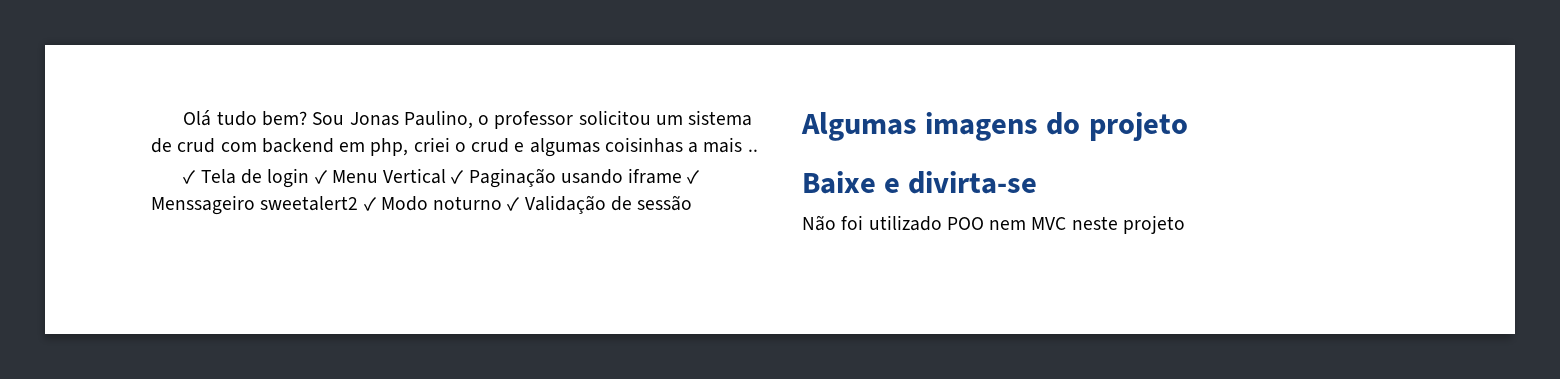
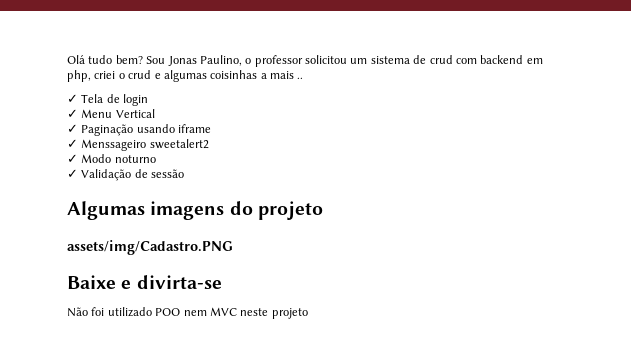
(310, 178) none -> (149, 100) //
(447, 176) none -> (155, 113) //
(683, 176) none -> (212, 128) //
(359, 203) none -> (209, 144) //
(503, 203) none -> (156, 159) //
(1188, 126) none -> [67,240,233,255] // assets/img/Cadastro.PNG

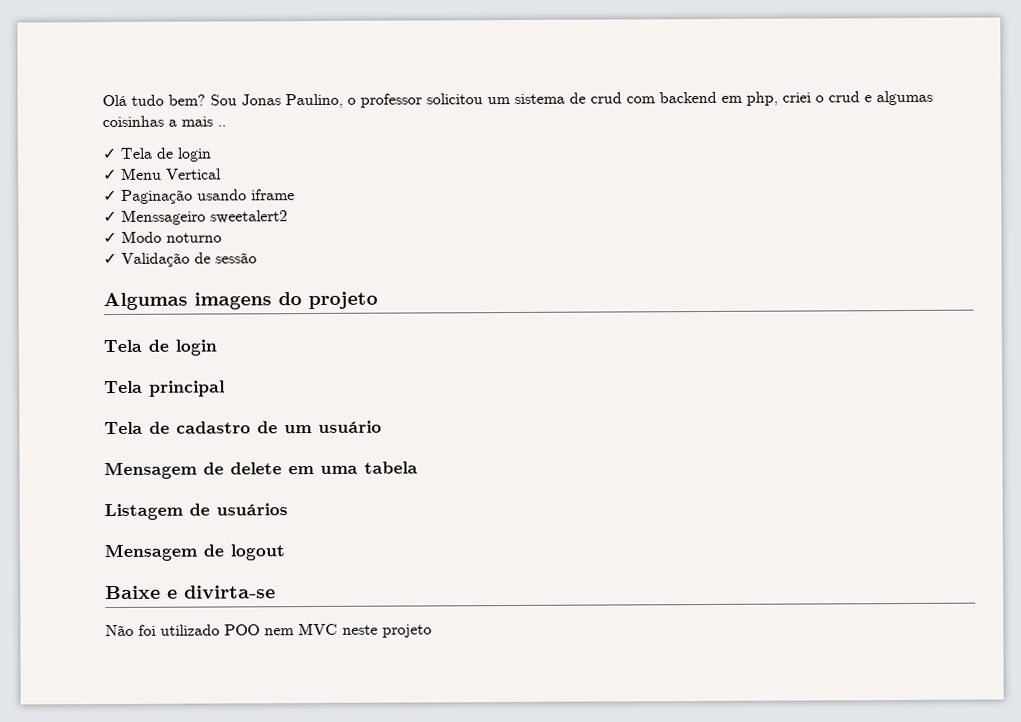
[67,240,233,255] assets/img/Cadastro.PNG -> [103,339,217,356] [104,380,225,397] [104,420,382,435] [104,461,418,480] [104,503,288,521] [104,543,286,562] Tela de login // Tela principal // Tela de cadastro de um usuário // Mensagem de delete em uma tabela // Listagem de usuários // Mensagem de logout

